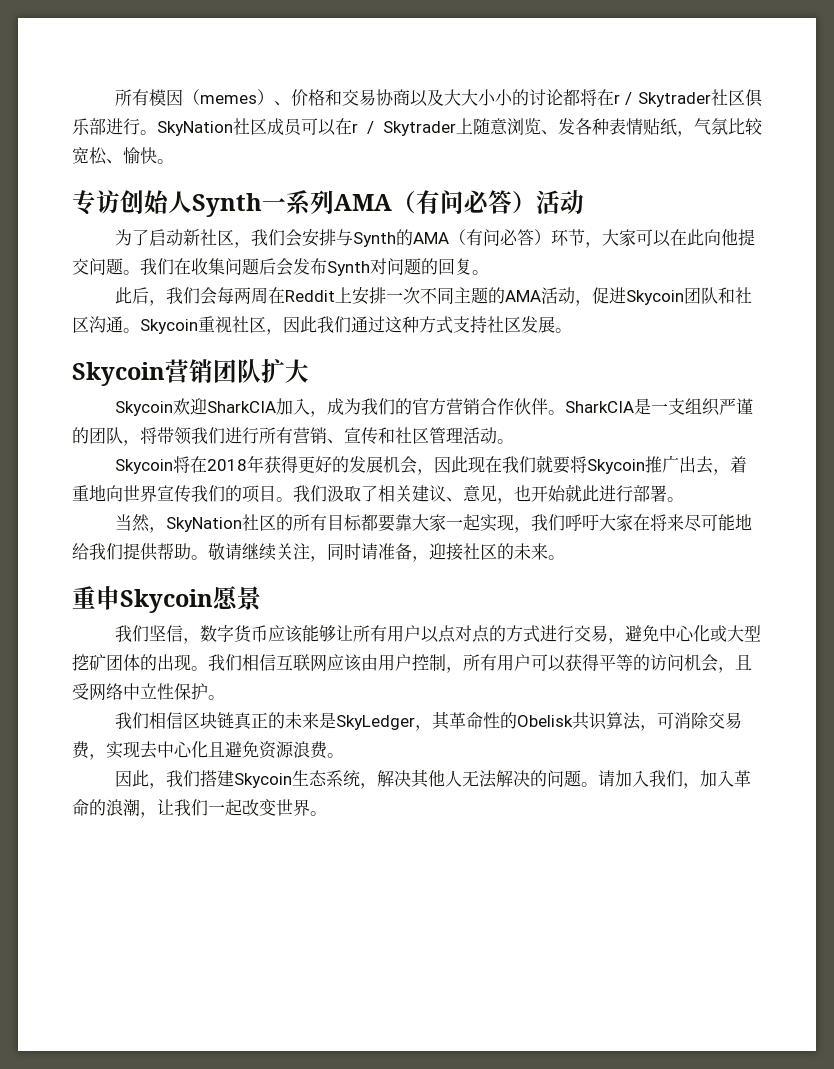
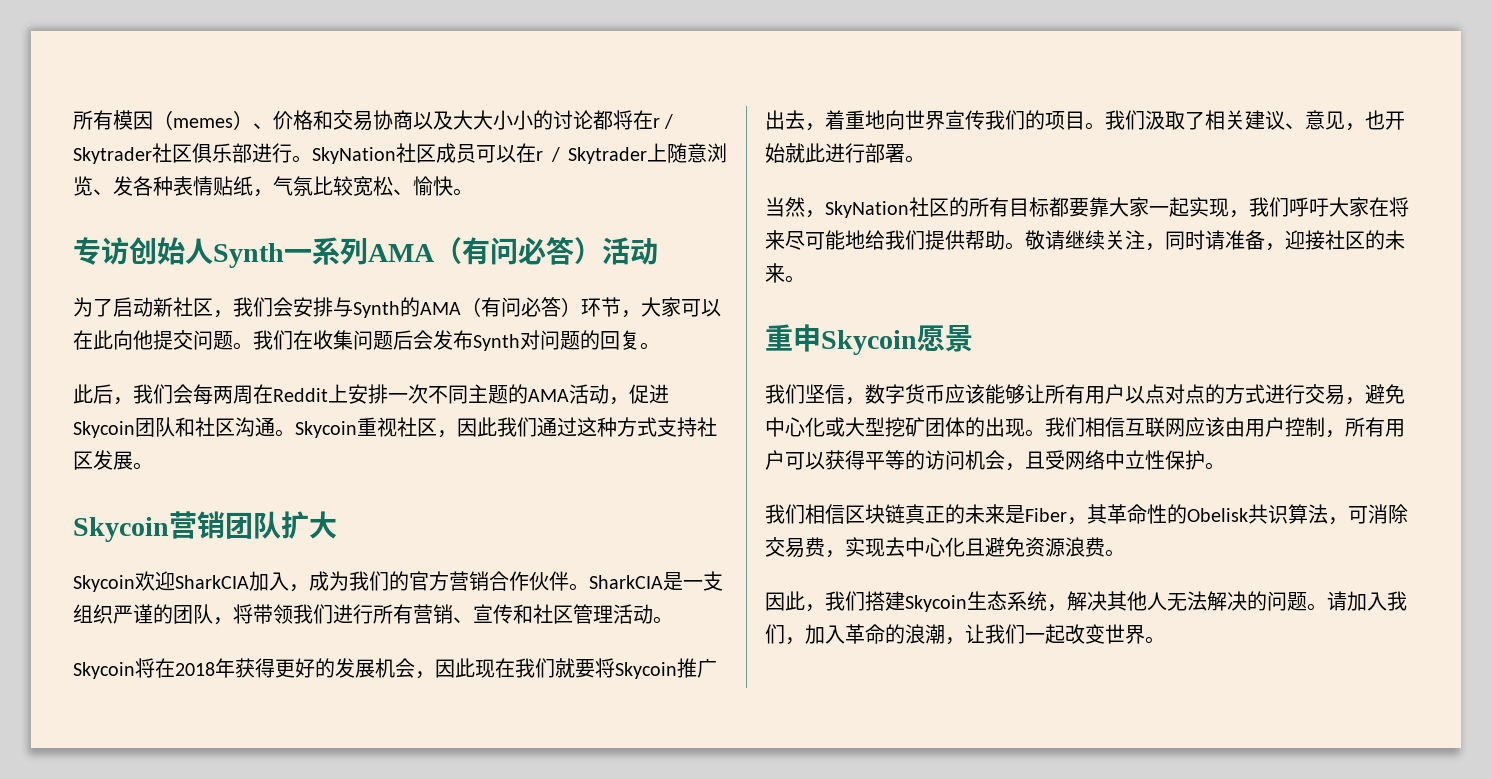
[335,715,415,730] SkyLedger -> [1025,508,1067,522] Fiber

